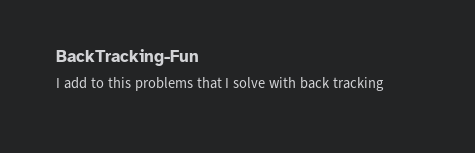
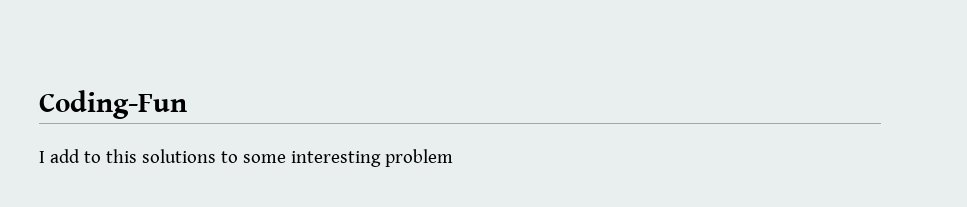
[56,49,199,66] BackTracking-Fun -> [39,90,187,119] Coding-Fun
[134,77,385,91] problems that I solve with back tracking -> [141,149,453,167] solutions to some interesting problem

